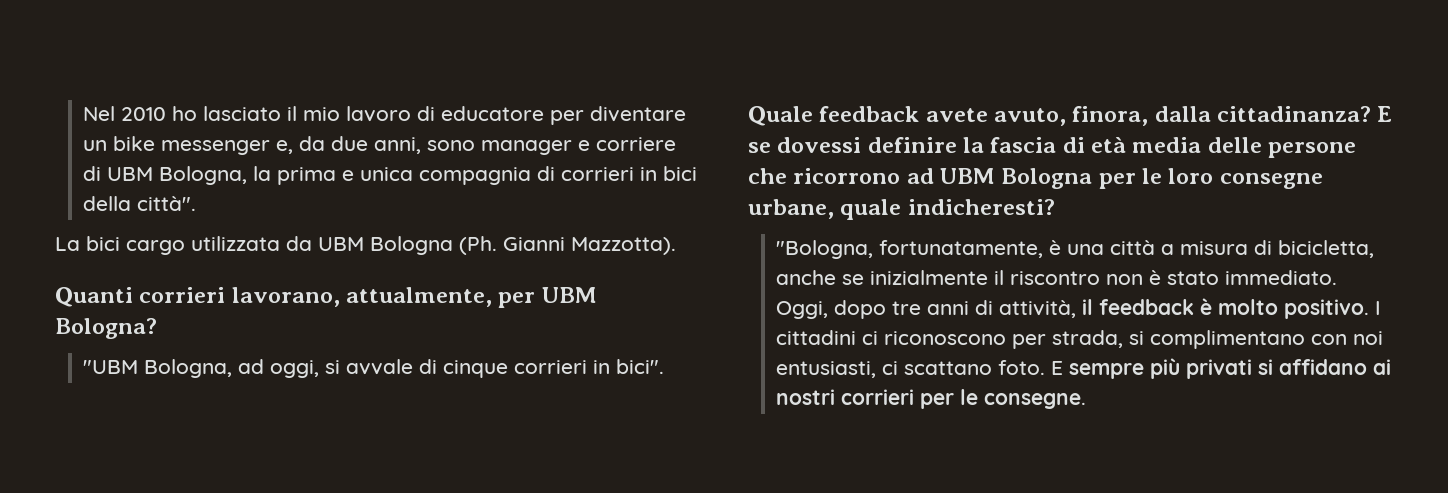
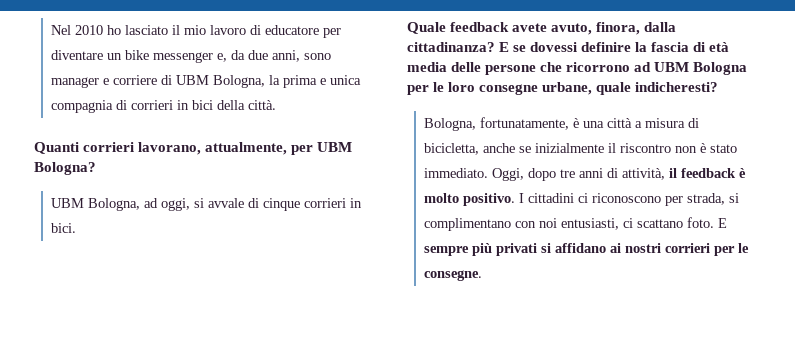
[137,196,197,211] [55,236,676,255] città". // La bici cargo utilizzata da UBM Bologna (Ph. Gianni Mazzotta). -> [248,100,277,110] città.
[83,360,139,374] "UBM -> [51,198,85,208] UBM
[616,359,665,374] bici". -> [51,223,77,233] bici.
[776,240,874,259] "Bologna, -> [424,118,477,131] Bologna,

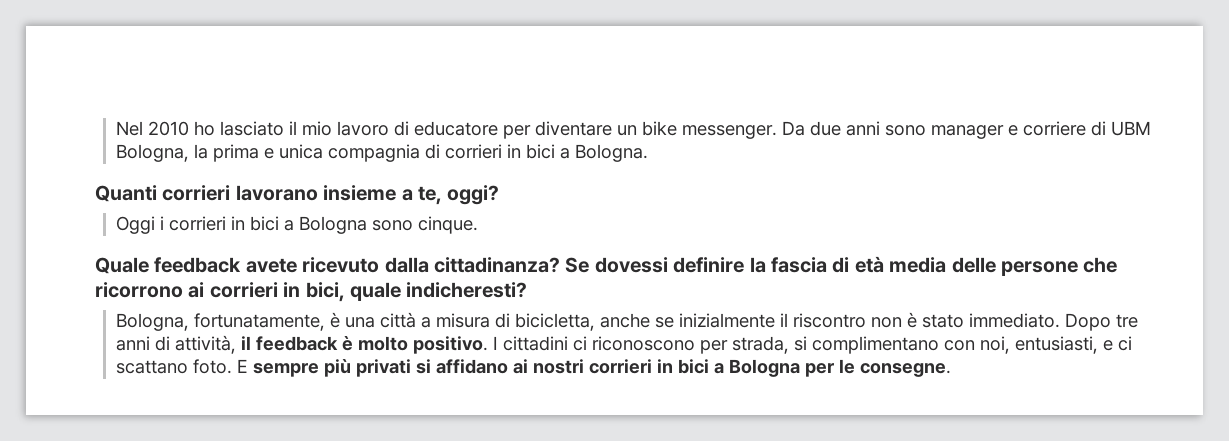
[153,50,301,63] messenger e, da due anni, -> [682,121,881,139] messenger. Da due anni
[217,100,277,110] della città. -> [560,144,649,162] a Bologna.
[138,142,353,155] [34,162,96,175] [51,198,363,211] [51,223,77,233] [407,22,677,35] [407,42,527,52] lavorano, attualmente, per UBM Bologna? // UBM Bologna, ad oggi, si avvale di cinque corrieri in bici. // Quale feedback avete avuto, finora, dalla cittadinanza? E se -> [235,185,500,205] [116,216,479,234] [95,257,590,274] lavorano insieme a te, oggi? // Oggi i corrieri in bici a Bologna sono cinque. // Quale feedback avete ricevuto dalla cittadinanza? Se
[634,62,748,75] [407,82,593,95] ad UBM Bologna per le loro consegne urbane, -> [188,282,345,302] ai corrieri in bici,
[492,168,557,181] Oggi, dopo -> [1065,313,1112,331] Dopo
[539,218,620,230] noi entusiasti, -> [980,336,1114,354] noi, entusiasti, e
(711, 248) none -> [657,359,801,377] in bici a Bologna

